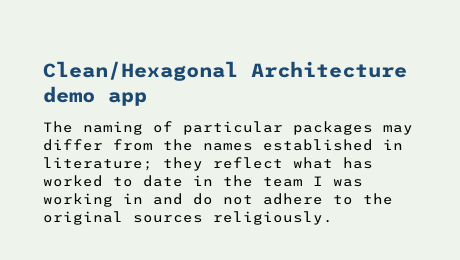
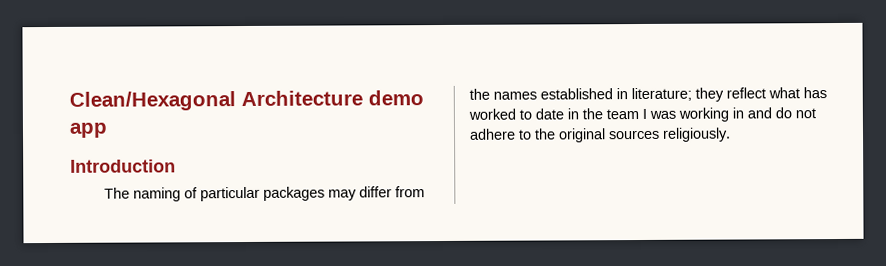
(147, 99) none -> [70,159,176,173] // Introduction

